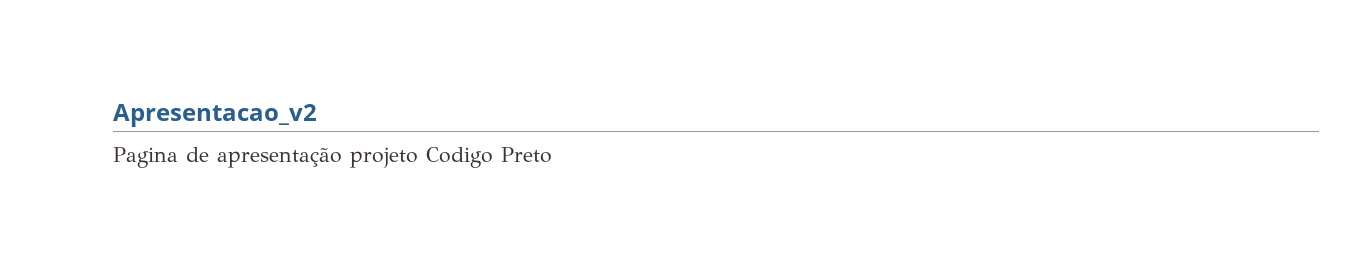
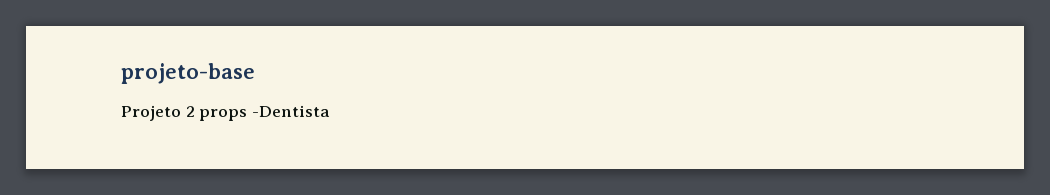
[113,104,317,127] [113,147,552,168] Apresentacao_v2 // Pagina de apresentação projeto Codigo Preto -> [121,63,255,84] [121,105,331,121] projeto-base // Projeto 2 props -Dentista

